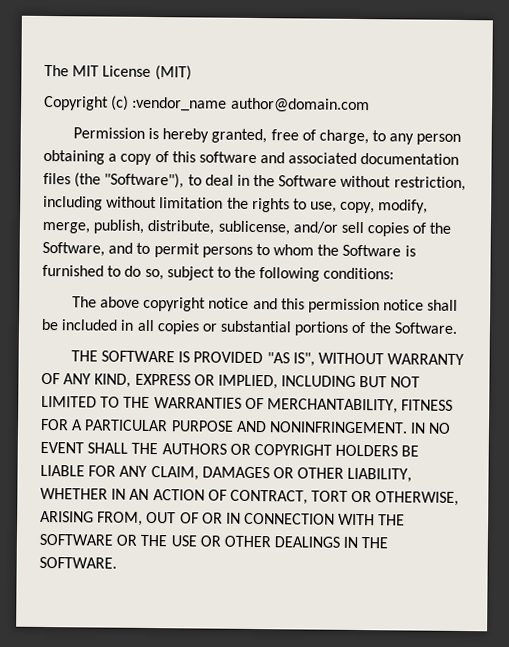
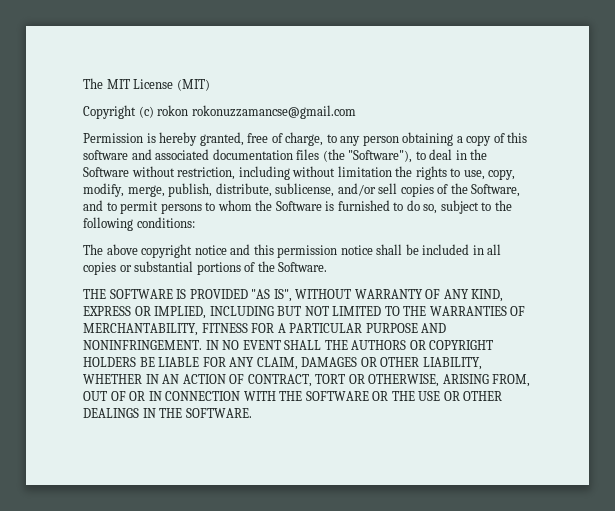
[132,96,370,114] :vendor_name author@domain.com -> [157,105,356,119] rokon rokonuzzamancse@gmail.com

